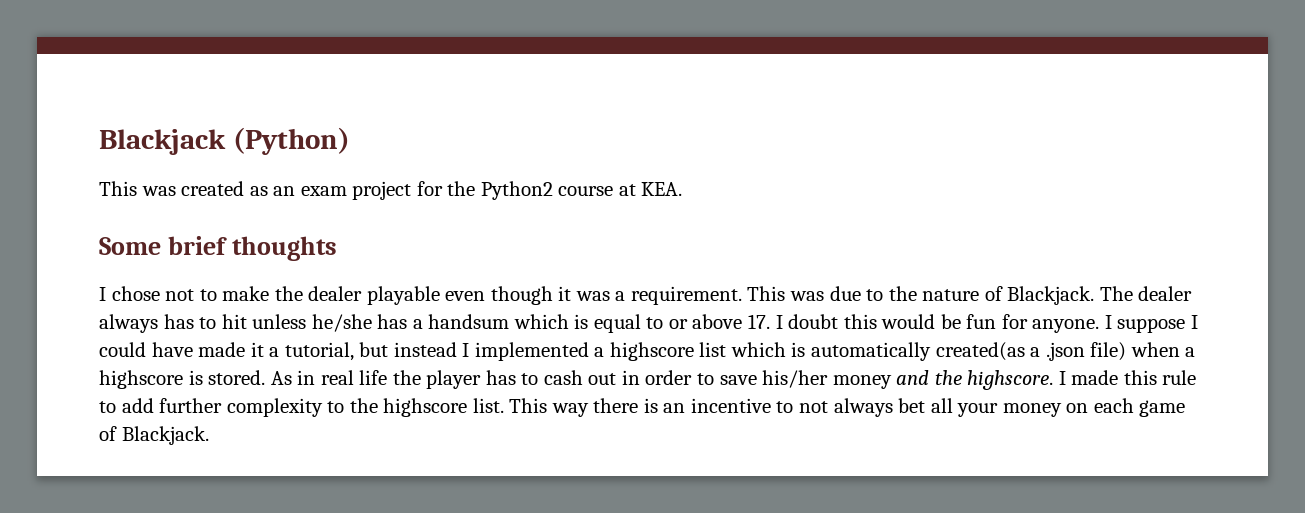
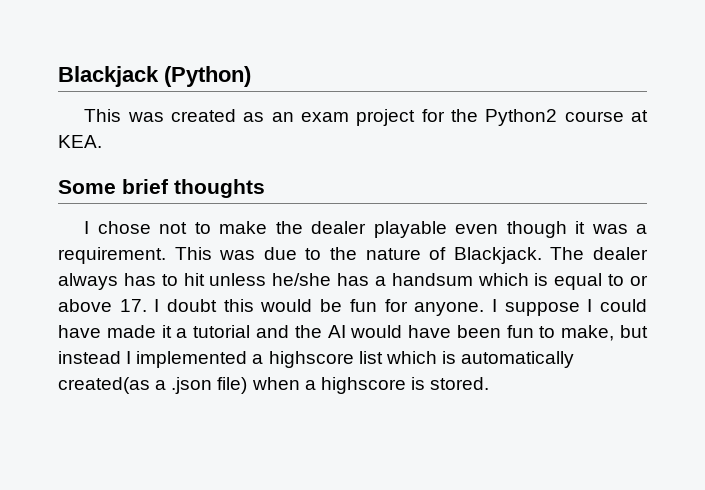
[284,342,354,361] tutorial, -> [193,325,615,341] tutorial and the AI would have been fun to make,
[270,370,1197,390] [99,398,1186,417] [99,426,209,445] As in real life the player has to cash out in order to save his/her money and the highscore. I made this rule to add further complexity to the highscore list. This way there is an incentive to not always bet all your money on each game of Blackjack. -> (490, 383) none

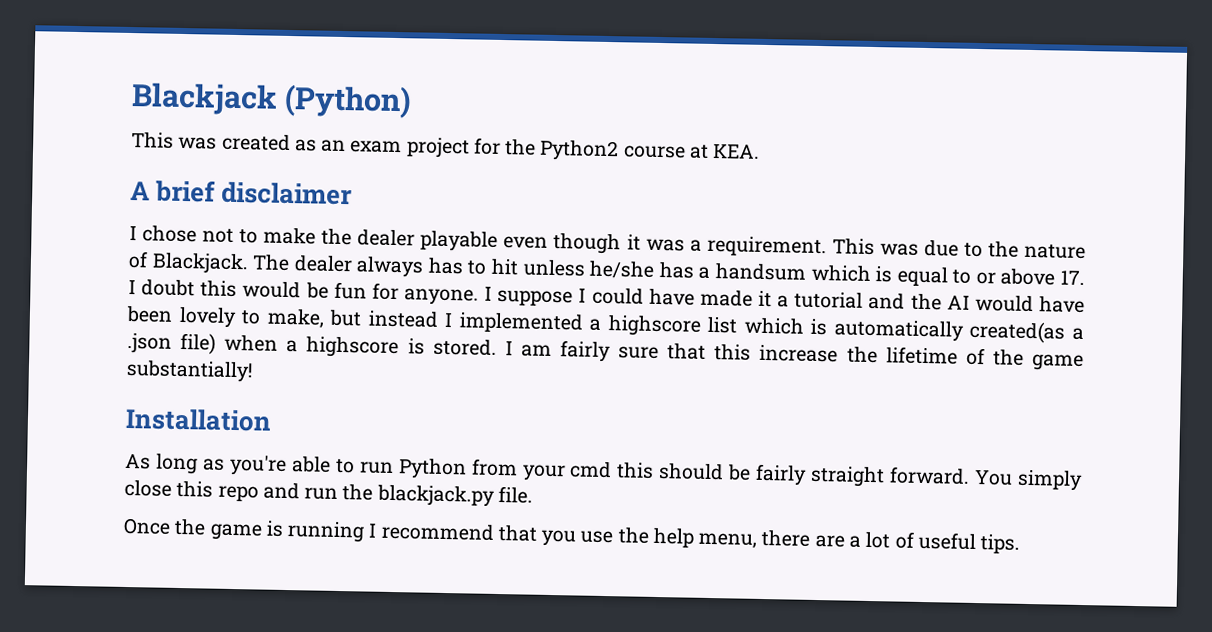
[58,179,265,198] Some brief thoughts -> [130,179,353,206] A brief disclaimer
[506,325,534,338] fun -> [178,306,237,329] lovely
(490, 383) none -> [504,340,1084,372] [126,359,254,383] [125,407,272,432] [125,453,1083,491] [124,479,533,507] [123,517,1021,554] I am fairly sure that this increase the lifetime of the game substantially! // Installation // As long as you're able to run Python from your cmd this should be fairly straight forward. You simply close this repo and run the blackjack.py file. // Once the game is running I recommend that you use the help menu, there are a lot of useful tips.

